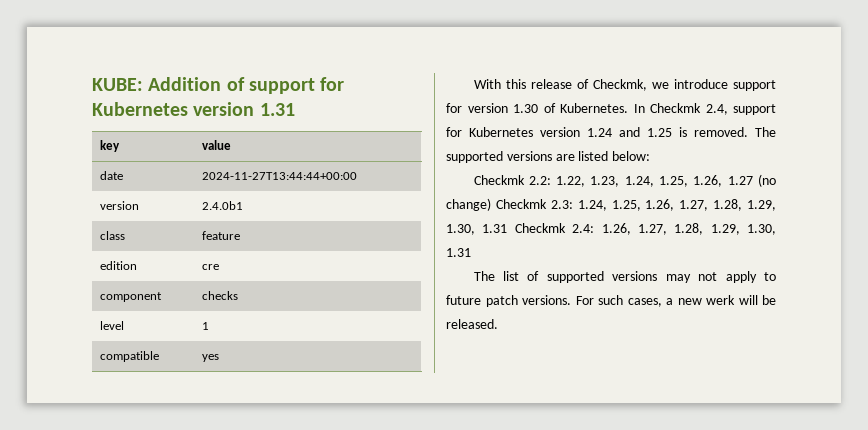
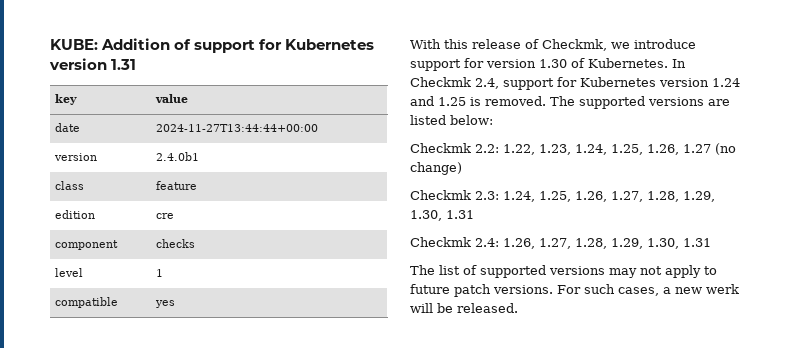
(491, 204) none -> (462, 168) //
(508, 228) none -> (474, 214) //

